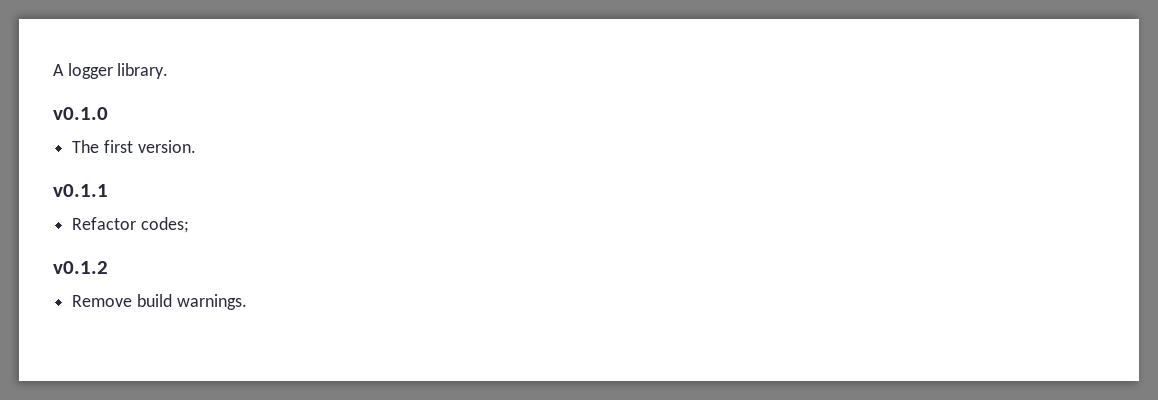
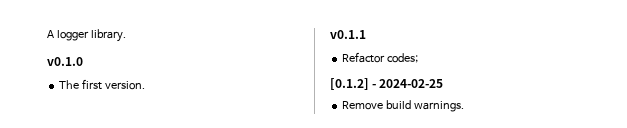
[53,261,108,274] v0.1.2 -> [330,78,444,90] [0.1.2] - 2024-02-25

